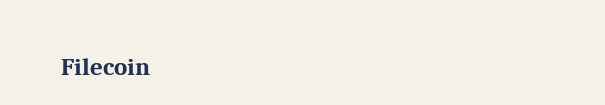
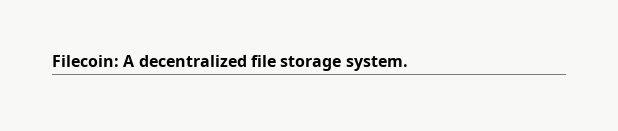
[61,58,150,75] Filecoin -> [52,55,408,71] Filecoin: A decentralized file storage system.

